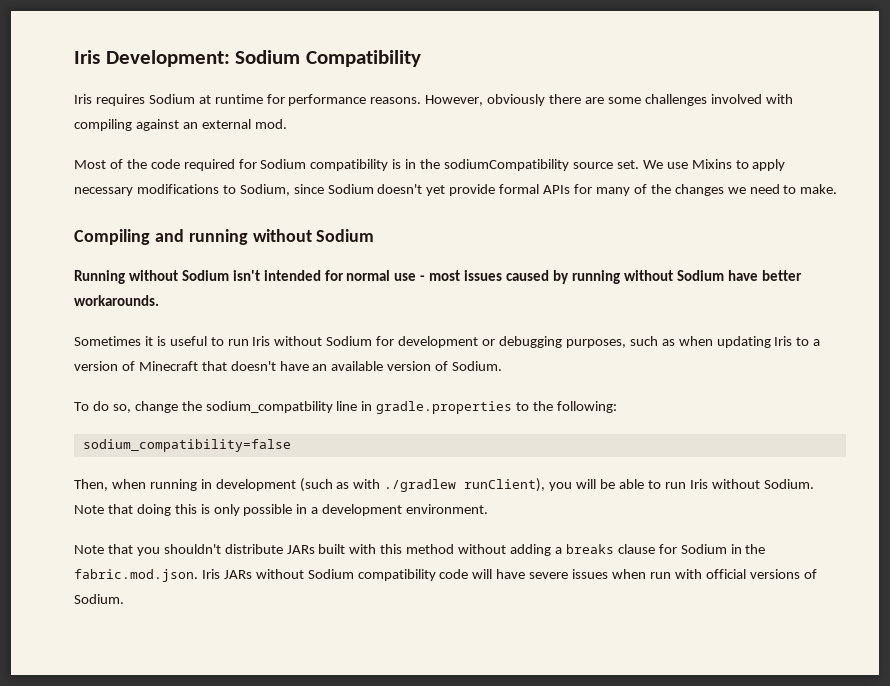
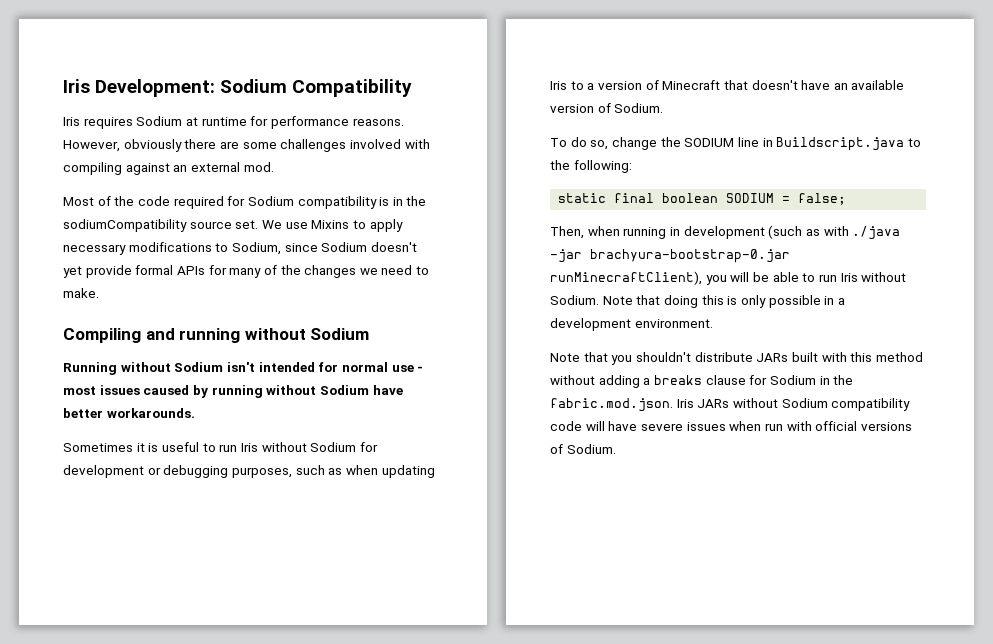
[205,401,333,413] sodium_compatbility -> [684,138,735,147] SODIUM
[376,401,513,414] gradle.properties -> [776,137,905,151] Buildscript.java
[82,439,291,452] sodium_compatibility=false -> [558,193,847,205] static final boolean SODIUM = false;
[384,478,546,492] ./gradlew runClient), -> [852,226,901,240] [550,249,790,263] [550,271,702,285] ./java -jar brachyura-bootstrap-0.jar runMinecraftClient),

